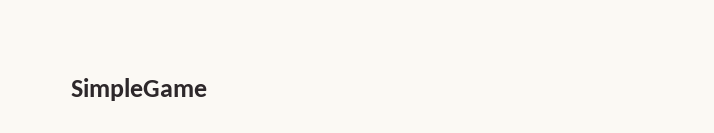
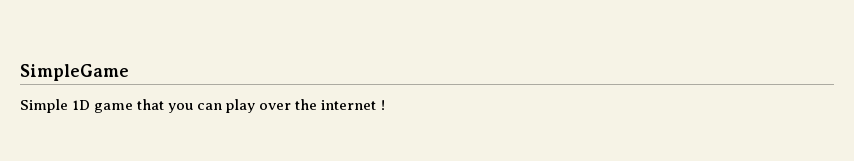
(207, 89) none -> [20,99,385,113] // Simple 1D game that you can play over the internet !

